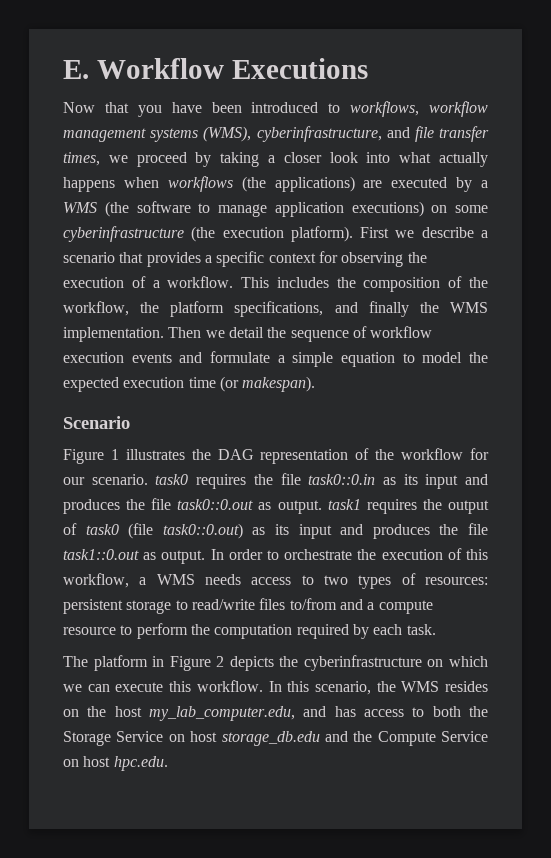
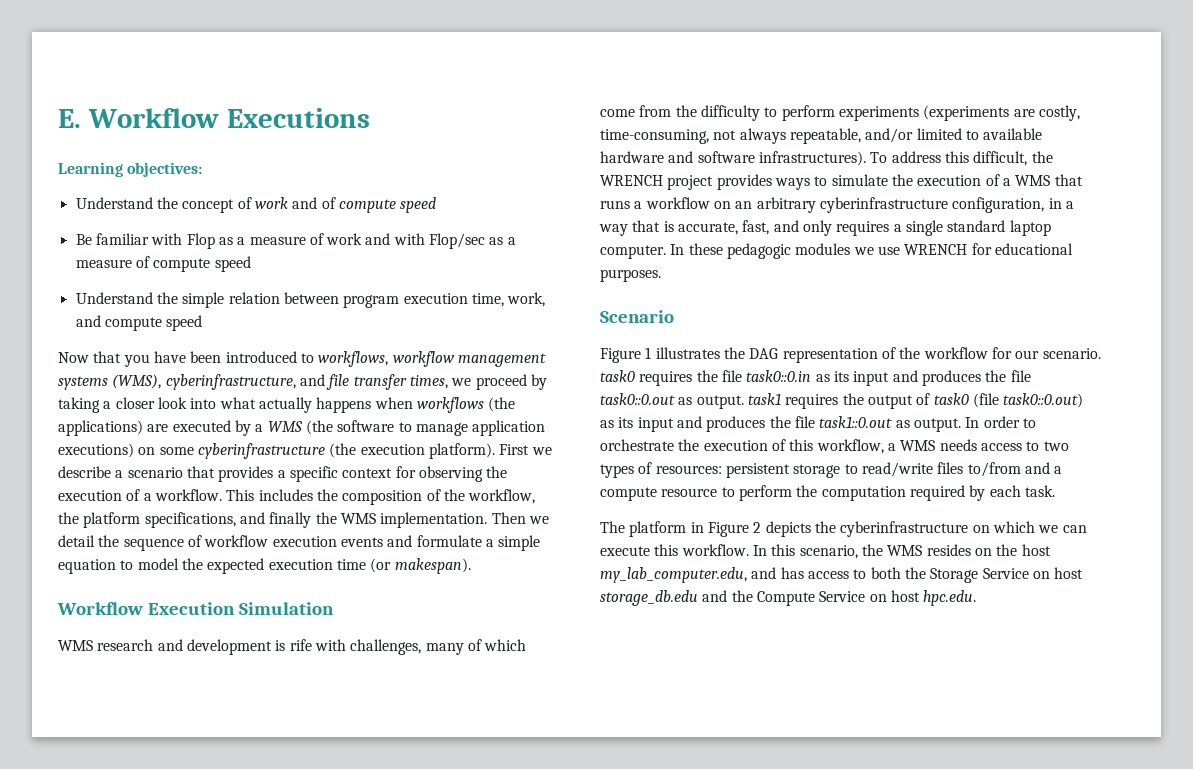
(368, 68) none -> [58,162,203,177] [75,197,437,213] [75,233,516,249] [75,256,251,272] [75,292,546,308] [75,315,203,331] // Learning objectives: // Understand the concept of work and of compute speed // Be familiar with Flop as a measure of work and with Flop/sec as a measure of compute speed // Understand the simple relation between program execution time, work, and compute speed
(316, 384) none -> [57,602,334,615] [58,639,527,655] [600,105,1080,121] [600,128,1043,144] [600,151,1053,166] [600,174,1083,190] [600,197,1074,213] [599,220,1051,236] [600,243,1073,259] [600,269,661,282] // Workflow Execution Simulation // WMS research and development is rife with challenges, many of which come from the difficulty to perform experiments (experiments are costly, time-consuming, not always repeatable, and/or limited to available hardware and software infrastructures). To address this difficult, the WRENCH project provides ways to simulate the execution of a WMS that runs a workflow on an arbitrary cyberinfrastructure configuration, in a way that is accurate, fast, and only requires a single standard laptop computer. In these pedagogic modules we use WRENCH for educational purposes.

